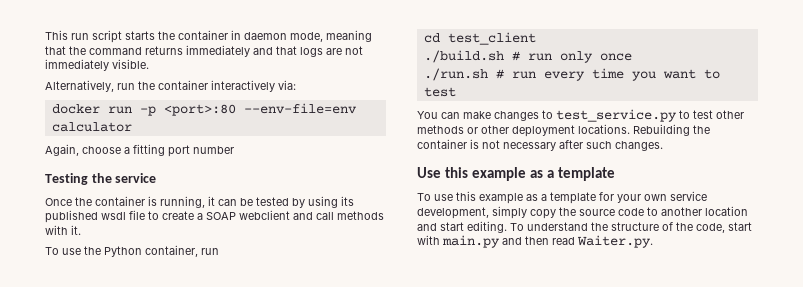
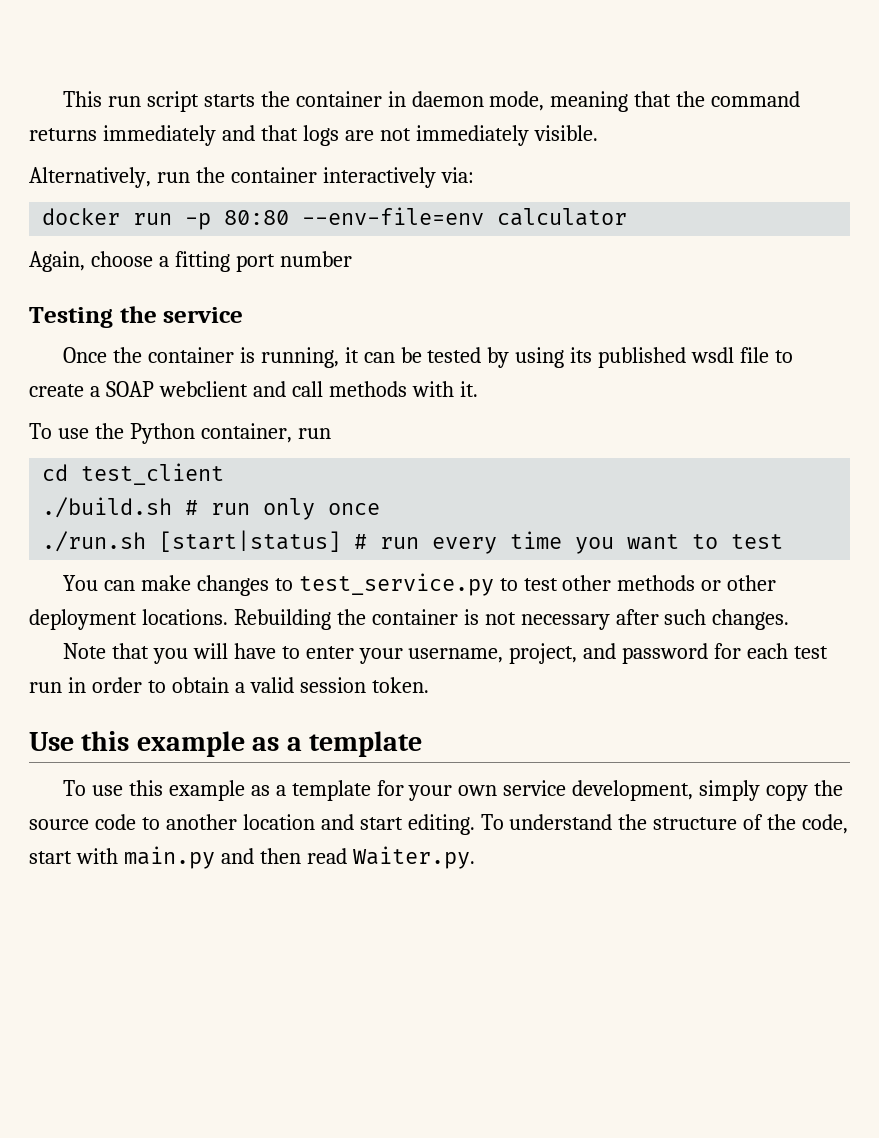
[163,104,236,116] <port>:80 -> [224,210,290,225] 80:80
(488, 74) none -> [159,530,342,552] [start|status]
(663, 146) none -> [62,643,829,664] [29,677,429,693] // Note that you will have to enter your username, project, and password for each test run in order to obtain a valid session token.

